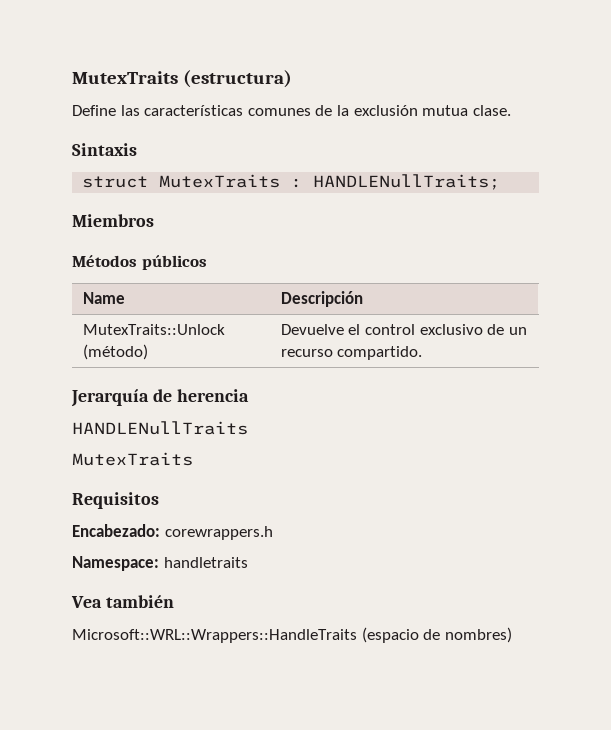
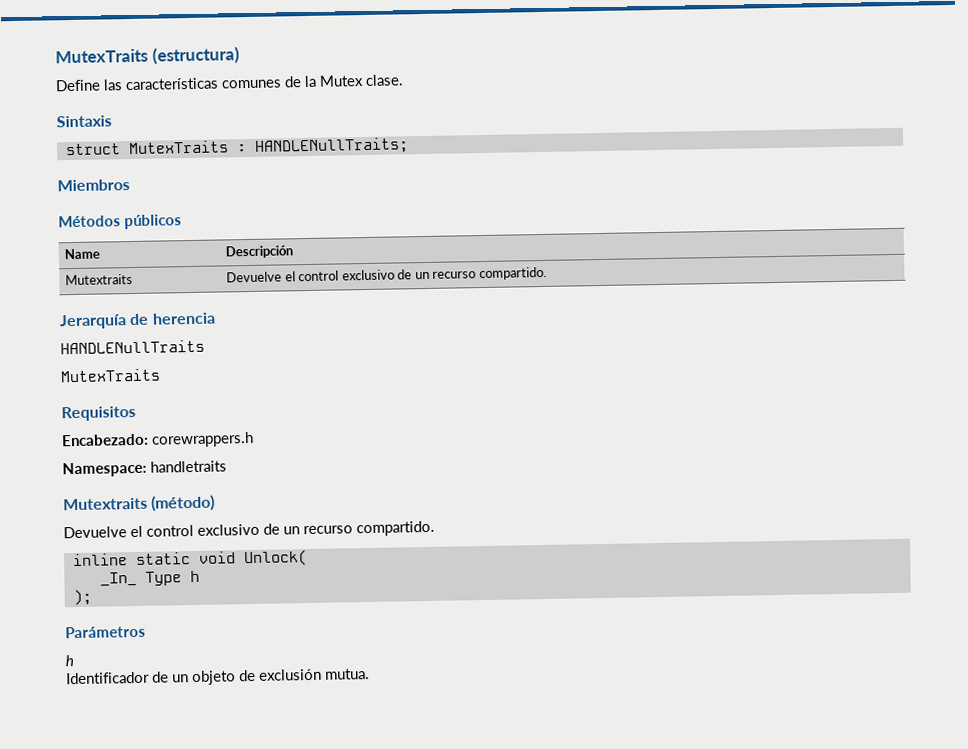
[353,105,469,116] exclusión mutua -> [319,75,364,87] Mutex
[82,324,225,335] [82,344,148,360] MutexTraits::Unlock (método) -> [65,273,134,286] Mutextraits
[71,595,174,608] [72,627,512,643] Vea también // Microsoft::WRL::Wrappers::HandleTraits (espacio de nombres) -> [63,494,216,512] [63,520,435,539] [72,550,308,567] [99,570,200,587] [72,589,92,606] [65,625,146,639] [65,655,74,667] [66,668,370,686] Mutextraits (método) // Devuelve el control exclusivo de un recurso compartido. // inline static void Unlock( // _In_ Type h // ); // Parámetros // h // Identificador de un objeto de exclusión mutua.

